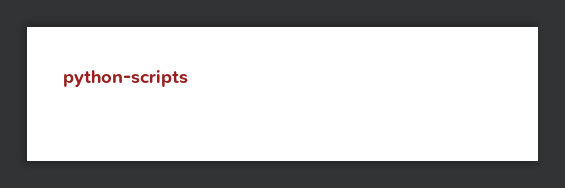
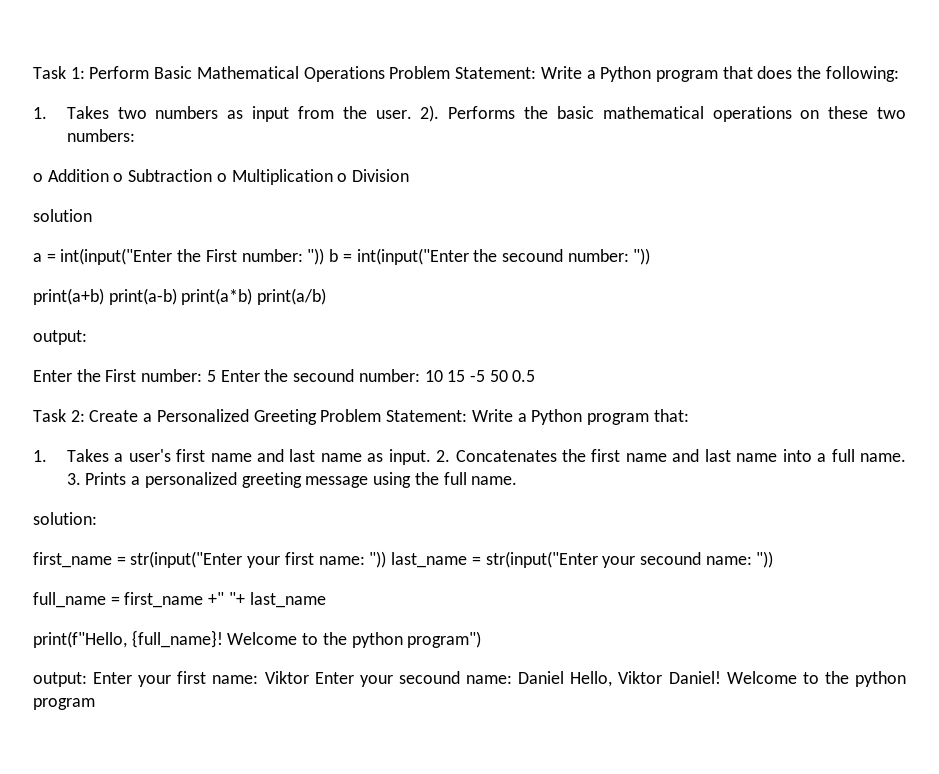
[63,70,188,87] python-scripts -> [33,66,899,82] [33,105,906,122] [66,129,135,142] [33,169,410,185] [33,209,92,222] [33,248,651,265] [33,288,327,305] [33,330,87,345] [33,369,536,382] [33,409,689,425] [33,449,907,465] [66,472,518,488] [33,512,97,525] [33,551,774,568] [33,592,326,608] [33,630,482,648] [33,671,907,687] [33,698,95,710] Task 1: Perform Basic Mathematical Operations Problem Statement: Write a Python program that does the following: // 1. Takes two numbers as input from the user. 2). Performs the basic mathematical operations on these two numbers: // o Addition o Subtraction o Multiplication o Division // solution // a = int(input("Enter the First number: ")) b = int(input("Enter the secound number: ")) // print(a+b) print(a-b) print(a*b) print(a/b) // output: // Enter the First number: 5 Enter the secound number: 10 15 -5 50 0.5 // Task 2: Create a Personalized Greeting Problem Statement: Write a Python program that: // 1. Takes a user's first name and last name as input. 2. Concatenates the first name and last name into a full name. 3. Prints a personalized greeting message using the full name. // solution: // first_name = str(input("Enter your first name: ")) last_name = str(input("Enter your secound name: ")) // full_name = first_name +" "+ last_name // print(f"Hello, {full_name}! Welcome to the python program") // output: Enter your first name: Viktor Enter your secound name: Daniel Hello, Viktor Daniel! Welcome to the python program

